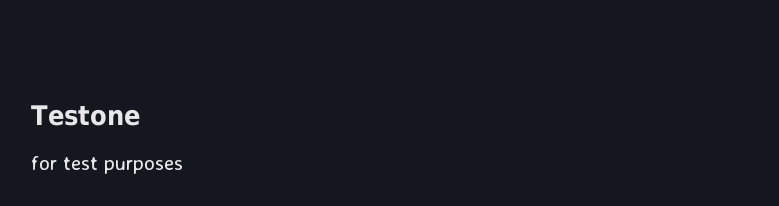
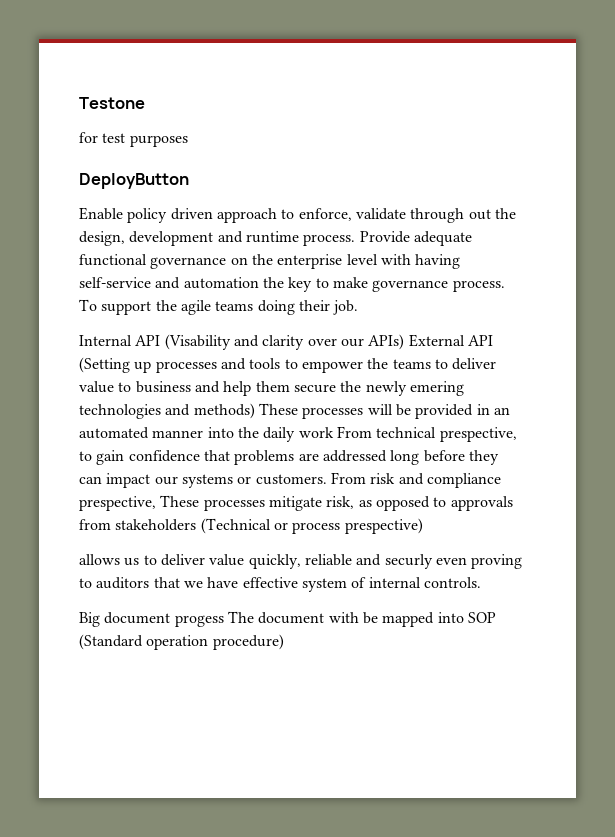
(183, 167) none -> [79,173,189,189] [79,207,516,223] [79,231,472,246] [79,254,461,269] [79,277,505,292] [79,299,359,315] [79,334,493,350] [79,357,497,373] [79,381,464,396] [79,403,510,419] [79,426,517,442] [79,450,499,465] [79,472,501,488] [79,495,513,511] [79,518,423,534] [79,554,523,569] [79,577,481,592] [79,611,496,627] [79,634,284,650] // DeployButton // Enable policy driven approach to enforce, validate through out the design, development and runtime process. Provide adequate functional governance on the enterprise level with having self-service and automation the key to make governance process. To support the agile teams doing their job. // Internal API (Visability and clarity over our APIs) External API (Setting up processes and tools to empower the teams to deliver value to business and help them secure the newly emering technologies and methods) These processes will be provided in an automated manner into the daily work From technical prespective, to gain confidence that problems are addressed long before they can impact our systems or customers. From risk and compliance prespective, These processes mitigate risk, as opposed to approvals from stakeholders (Technical or process prespective) // allows us to deliver value quickly, reliable and securly even proving to auditors that we have effective system of internal controls. // Big document progess The document with be mapped into SOP (Standard operation procedure)

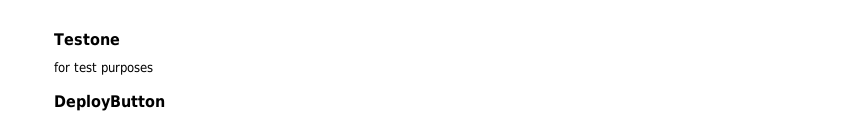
[79,207,516,223] [79,231,472,246] [79,254,461,269] [79,277,505,292] [79,299,359,315] [79,334,493,350] [79,357,497,373] [79,381,464,396] [79,403,510,419] [79,426,517,442] [79,450,499,465] [79,472,501,488] [79,495,513,511] [79,518,423,534] [79,554,523,569] [79,577,481,592] [79,611,496,627] [79,634,284,650] // Enable policy driven approach to enforce, validate through out the design, development and runtime process. Provide adequate functional governance on the enterprise level with having self-service and automation the key to make governance process. To support the agile teams doing their job. // Internal API (Visability and clarity over our APIs) External API (Setting up processes and tools to empower the teams to deliver value to business and help them secure the newly emering technologies and methods) These processes will be provided in an automated manner into the daily work From technical prespective, to gain confidence that problems are addressed long before they can impact our systems or customers. From risk and compliance prespective, These processes mitigate risk, as opposed to approvals from stakeholders (Technical or process prespective) // allows us to deliver value quickly, reliable and securly even proving to auditors that we have effective system of internal controls. // Big document progess The document with be mapped into SOP (Standard operation procedure) -> (165, 102) none

